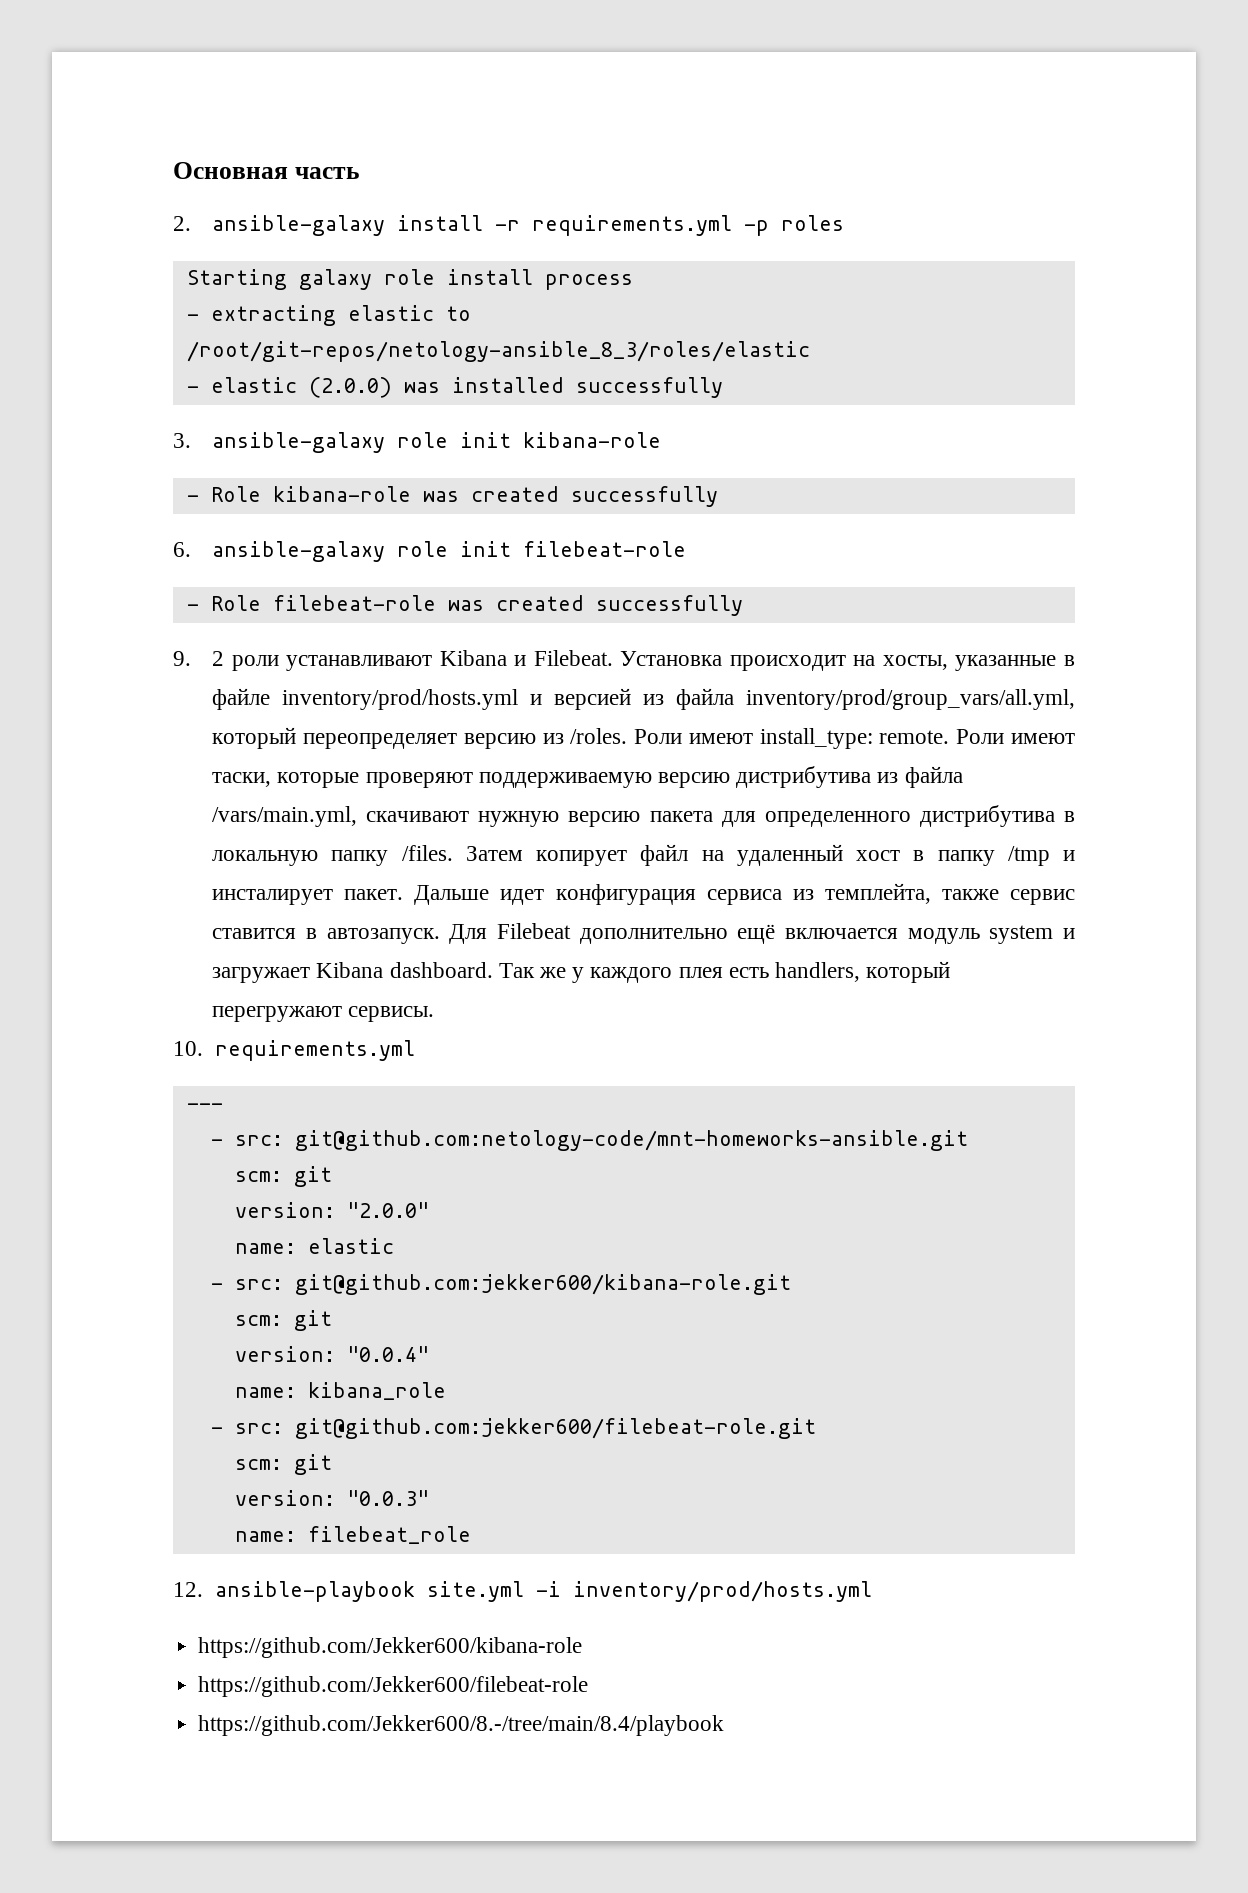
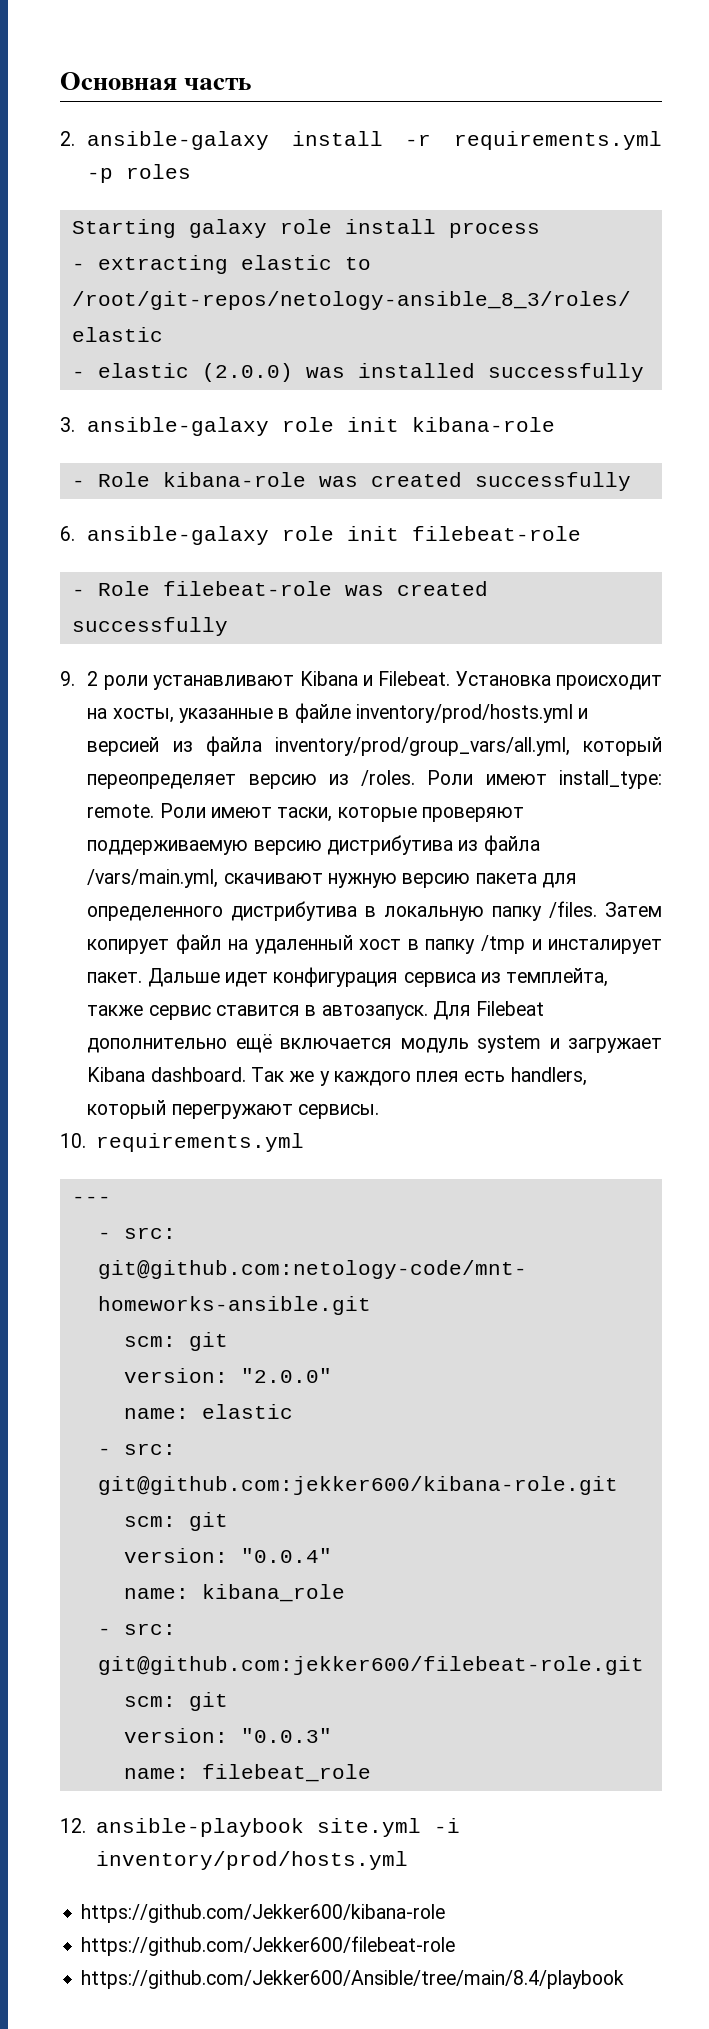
[198,1715,725,1736] https://github.com/Jekker600/8.-/tree/main/8.4/playbook -> [81,1970,625,1989] https://github.com/Jekker600/Ansible/tree/main/8.4/playbook

